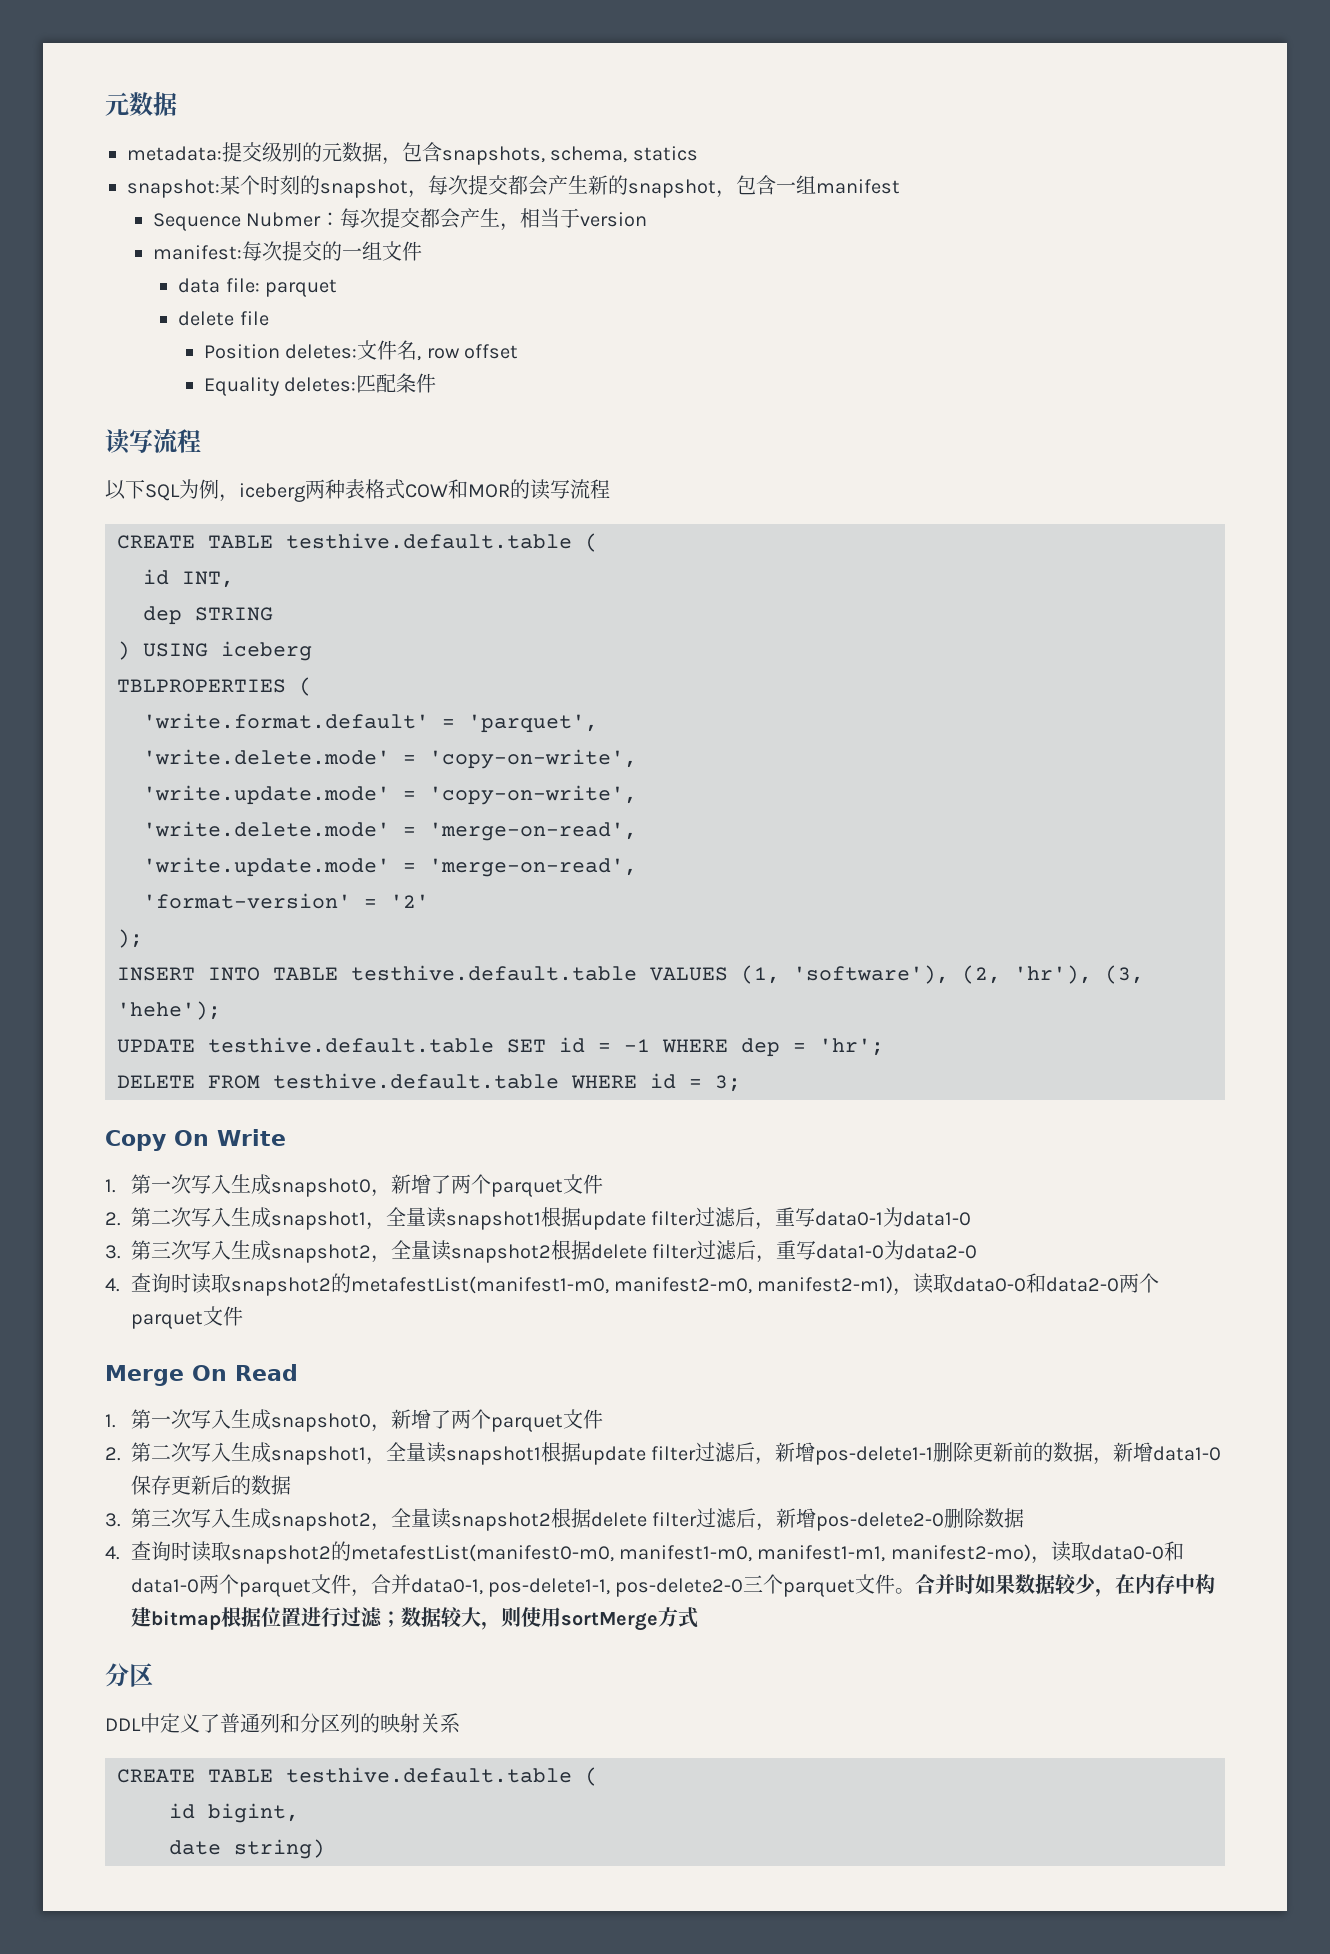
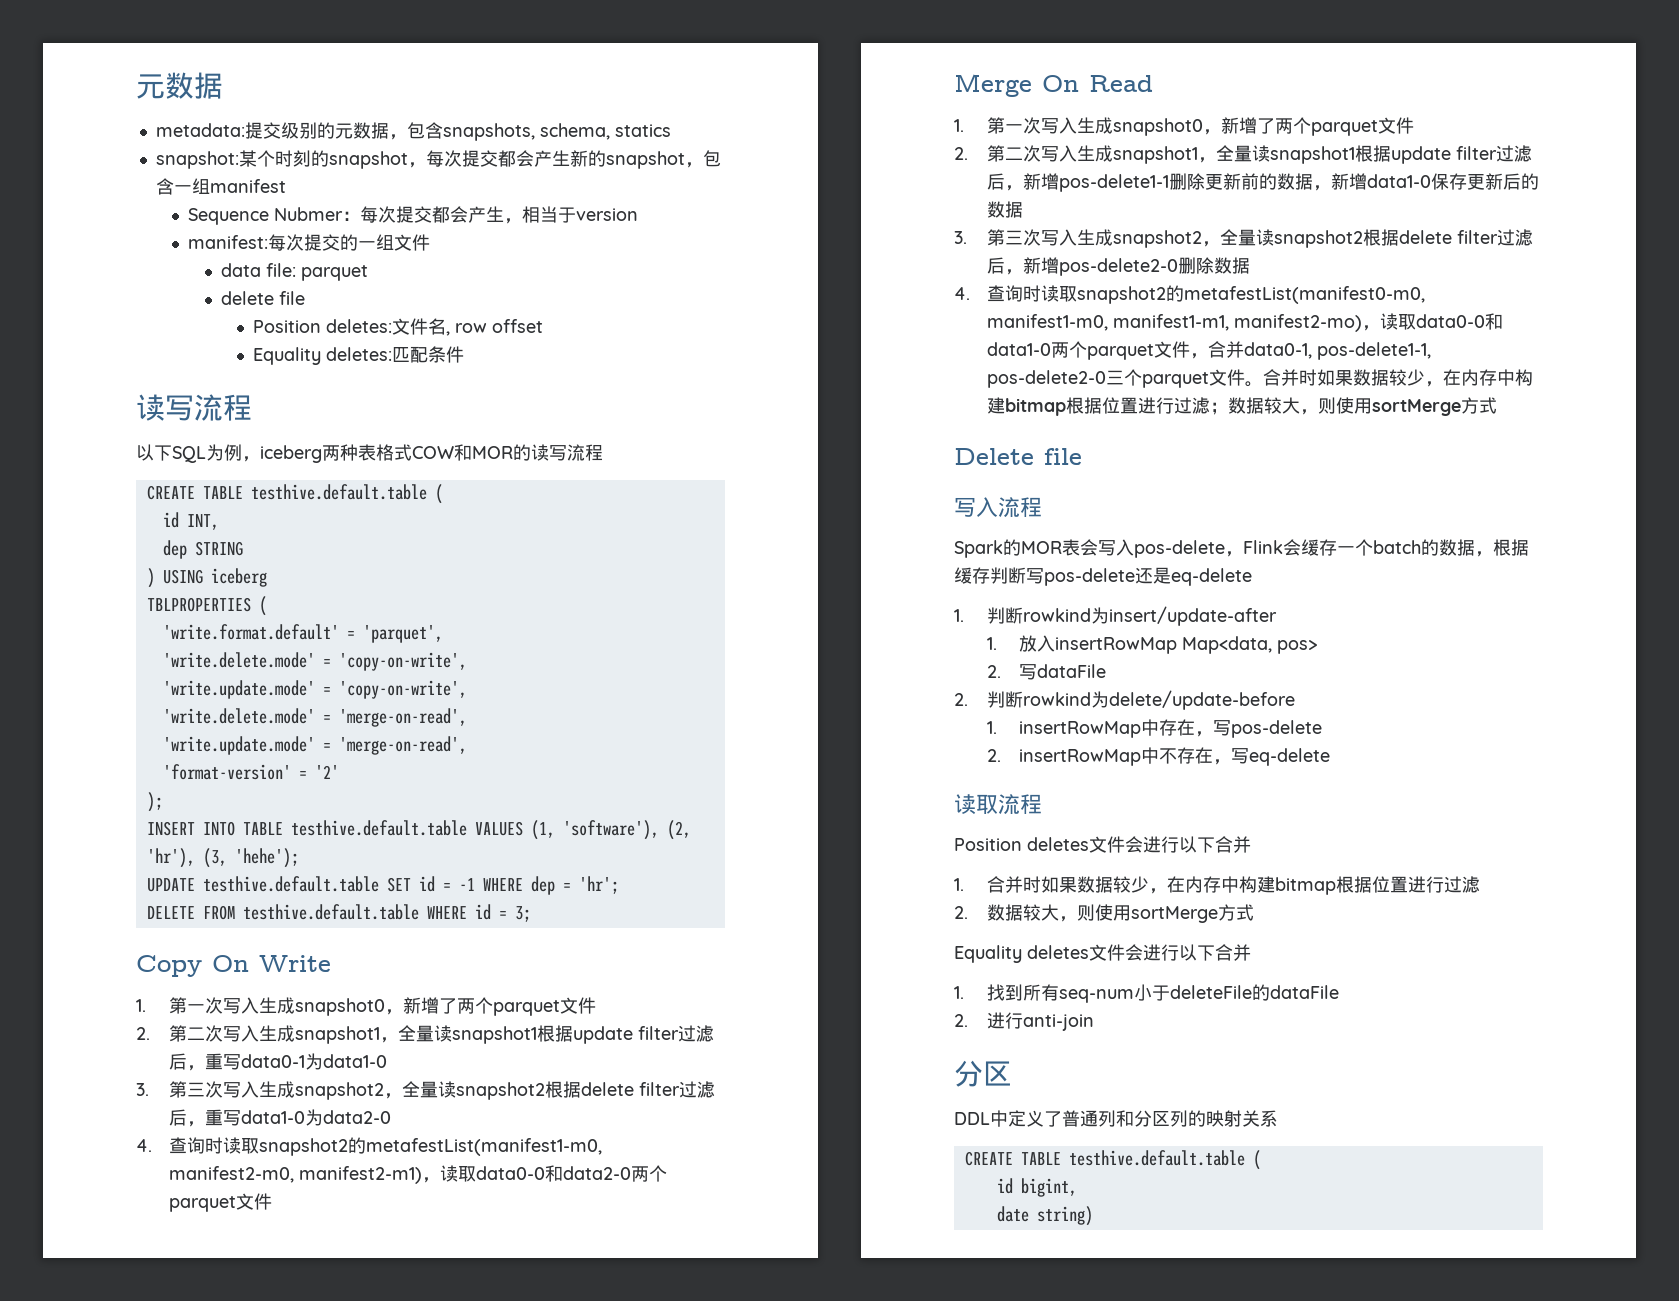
(698, 1617) none -> [954,448,1082,465] [954,497,1042,518] [954,539,1529,558] [954,567,1252,586] [954,606,1277,626] [986,635,1318,654] [986,664,1107,680] [954,690,1295,710] [986,719,1323,738] [986,747,1331,766] [954,794,1042,815] [954,836,1251,853] [954,876,1480,895] [954,904,1254,923] [954,944,1251,963] [954,984,1339,1003] [954,1012,1094,1031] // Delete file // 写入流程 // Spark的MOR表会写入pos-delete，Flink会缓存一个batch的数据，根据缓存判断写pos-delete还是eq-delete // 1.判断rowkind为insert/update-after // 1.放入insertRowMap Map<data, pos> // 2.写dataFile // 2.判断rowkind为delete/update-before // 1. insertRowMap中存在，写pos-delete // 2. insertRowMap中不存在，写eq-delete // 读取流程 // Position deletes文件会进行以下合并 // 1.合并时如果数据较少，在内存中构建bitmap根据位置进行过滤 // 2.数据较大，则使用sortMerge方式 // Equality deletes文件会进行以下合并 // 1.找到所有seq-num小于deleteFile的dataFile // 2.进行anti-join

